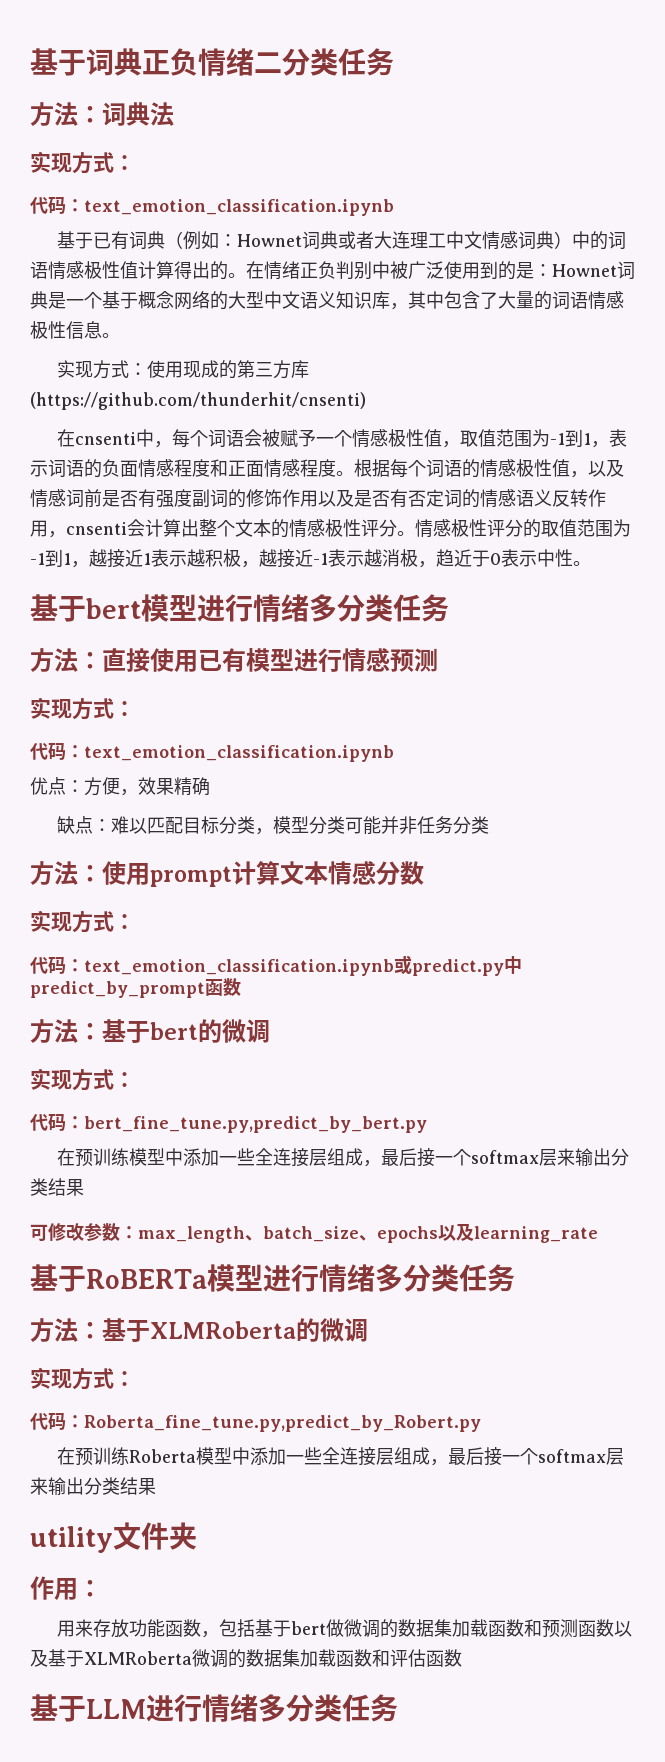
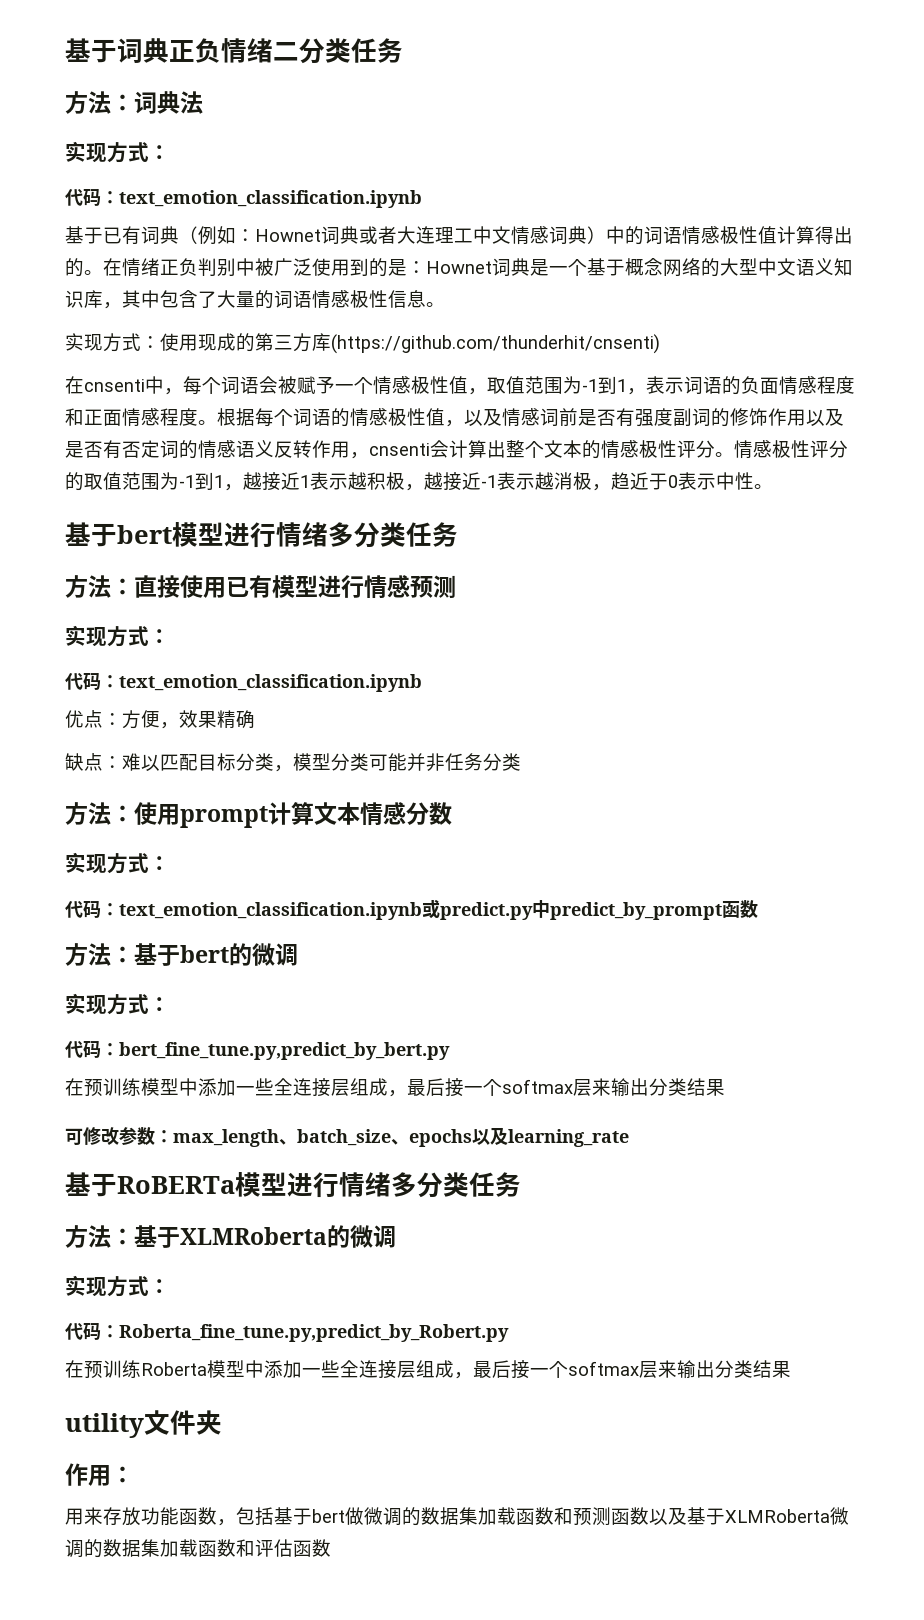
[30,1694,398,1722] // 基于LLM进行情绪多分类任务 -> (331, 1548) none

